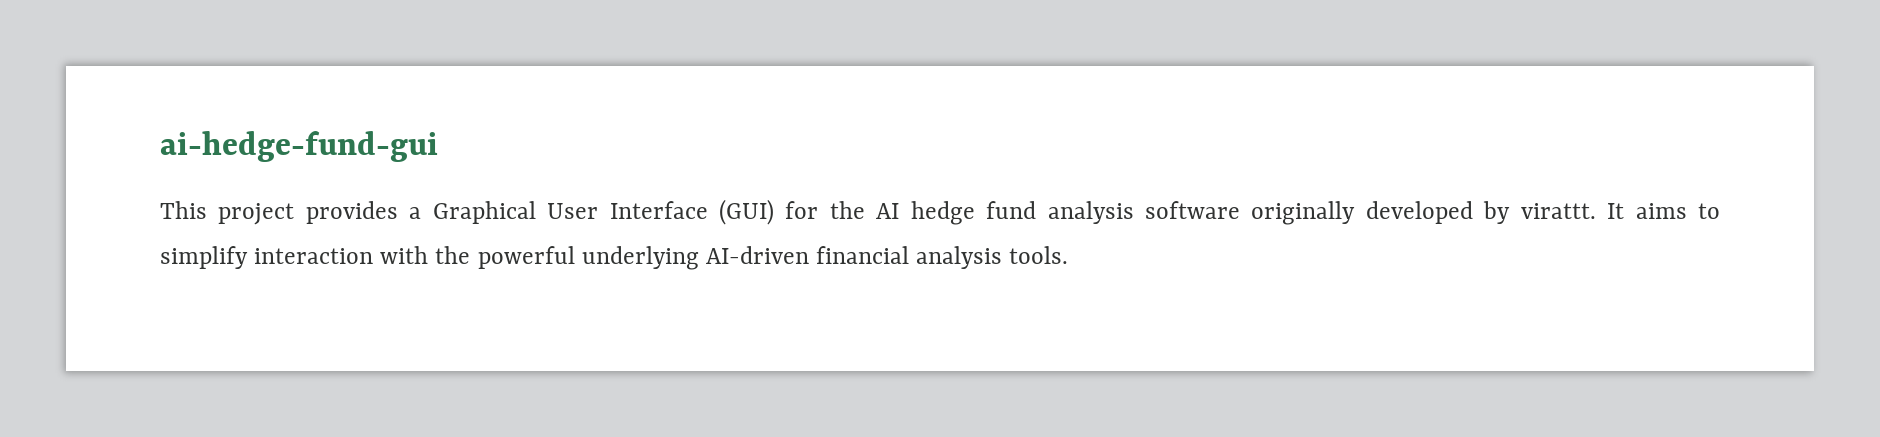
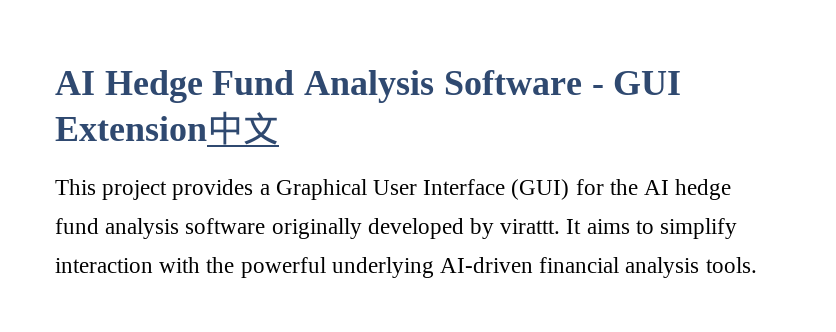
[160,131,438,162] ai-hedge-fund-gui -> [55,70,682,103] [55,111,279,145] AI Hedge Fund Analysis Software - GUI Extension中文

